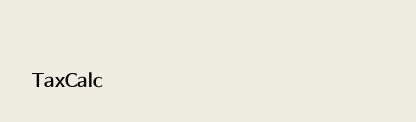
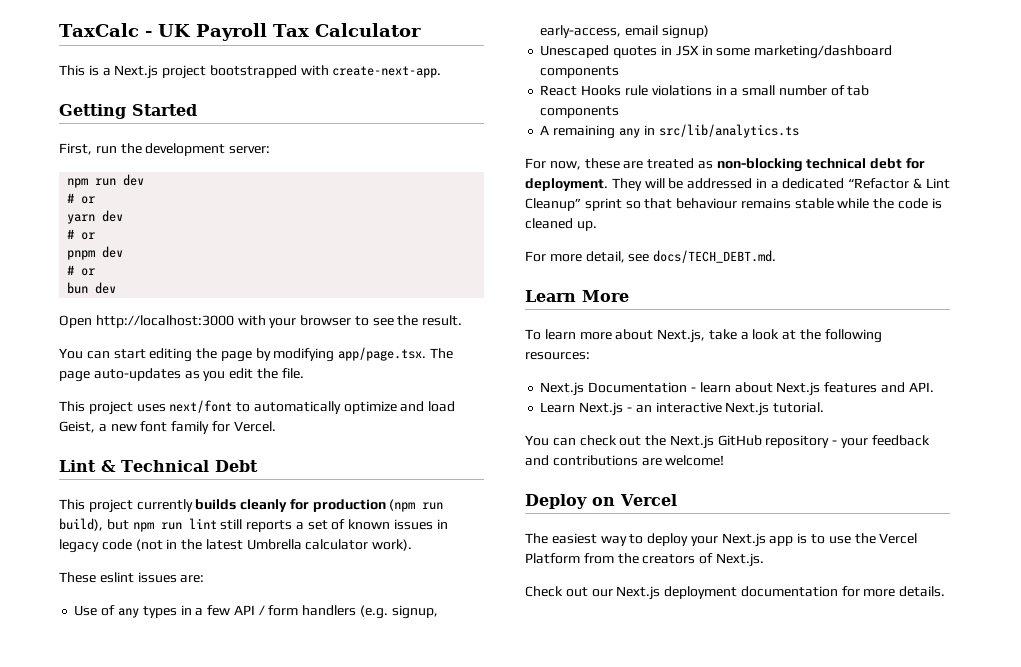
(103, 80) none -> [144,23,421,41] [59,65,442,79] [59,104,197,119] [59,143,271,156] [67,174,145,188] [67,193,96,204] [67,210,124,224] [67,229,96,240] [67,246,124,260] [67,265,96,276] [67,282,117,294] [59,315,463,328] [59,347,454,362] [59,368,304,382] [59,400,456,415] [59,421,276,434] [59,460,258,472] [59,499,444,513] [59,518,448,532] [59,539,413,553] [59,572,205,583] [74,605,438,619] [540,25,709,39] [540,45,893,59] [540,66,620,78] [540,85,870,96] [540,106,620,118] [540,124,799,139] [525,158,926,172] [525,178,950,191] [525,198,942,211] [525,218,597,231] [525,250,777,263] [525,290,629,302] [525,329,882,343] [525,352,590,360] [540,382,934,396] [540,402,825,416] [525,435,930,449] [525,455,725,466] [525,494,677,509] [525,533,918,547] [525,553,764,567] [525,586,946,600] - UK Payroll Tax Calculator // This is a Next.js project bootstrapped with create-next-app. // Getting Started // First, run the development server: // npm run dev // # or // yarn dev // # or // pnpm dev // # or // bun dev // Open http://localhost:3000 with your browser to see the result. // You can start editing the page by modifying app/page.tsx. The page auto-updates as you edit the file. // This project uses next/font to automatically optimize and load Geist, a new font family for Vercel. // Lint & Technical Debt // This project currently builds cleanly for production (npm run build), but npm run lint still reports a set of known issues in legacy code (not in the latest Umbrella calculator work). // These eslint issues are: // Use of any types in a few API / form handlers (e.g. signup, early-access, email signup) // Unescaped quotes in JSX in some marketing/dashboard components // React Hooks rule violations in a small number of tab components // A remaining any in src/lib/analytics.ts // For now, these are treated as non-blocking technical debt for deployment. They will be addressed in a dedicated “Refactor & Lint Cleanup” sprint so that behaviour remains stable while the code is cleaned up. // For more detail, see docs/TECH_DEBT.md. // Learn More // To learn more about Next.js, take a look at the following resources: // Next.js Documentation - learn about Next.js features and API. // Learn Next.js - an interactive Next.js tutorial. // You can check out the Next.js GitHub repository - your feedback and contributions are welcome! // Deploy on Vercel // The easiest way to deploy your Next.js app is to use the Vercel Platform from the creators of Next.js. // Check out our Next.js deployment documentation for more details.

